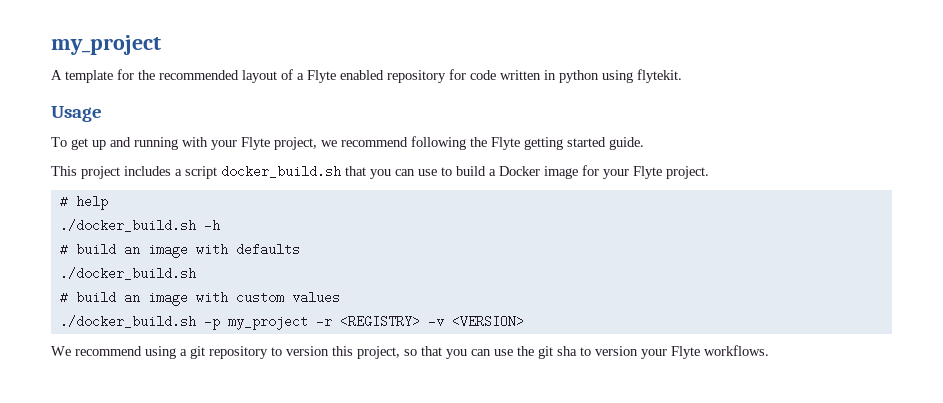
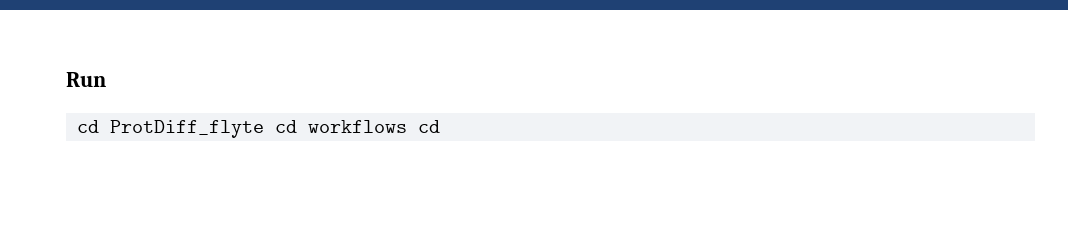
[51,35,161,55] [51,69,682,83] [51,106,102,122] [51,136,644,150] [51,165,709,179] [59,195,108,210] [59,219,220,232] [59,243,300,258] [59,267,196,280] [59,291,340,306] [59,315,524,330] [51,345,769,359] my_project // A template for the recommended layout of a Flyte enabled repository for code written in python using flytekit. // Usage // To get up and running with your Flyte project, we recommend following the Flyte getting started guide. // This project includes a script docker_build.sh that you can use to build a Docker image for your Flyte project. // # help // ./docker_build.sh -h // # build an image with defaults // ./docker_build.sh // # build an image with custom values // ./docker_build.sh -p my_project -r <REGISTRY> -v <VERSION> // We recommend using a git repository to version this project, so that you can use the git sha to version your Flyte workflows. -> [66,72,106,87] [77,120,441,138] Run // cd ProtDiff_flyte cd workflows cd

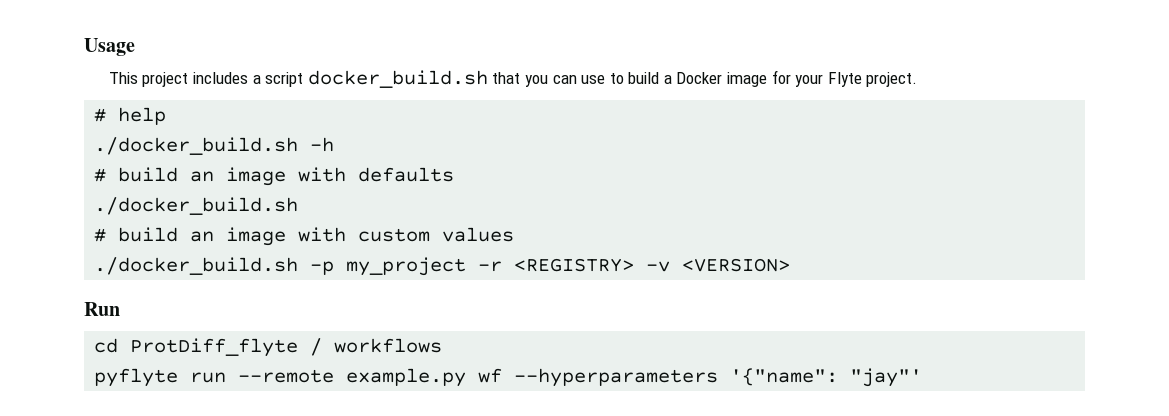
(66, 79) none -> [84,38,135,56] [108,70,918,88] [94,107,167,125] [94,137,335,155] [94,167,455,186] [94,197,299,215] [94,227,515,246] [94,257,791,276] Usage // This project includes a script docker_build.sh that you can use to build a Docker image for your Flyte project. // # help // ./docker_build.sh -h // # build an image with defaults // ./docker_build.sh // # build an image with custom values // ./docker_build.sh -p my_project -r <REGISTRY> -v <VERSION> //
[275,120,298,133] cd -> [310,338,323,356] /
[418,120,441,133] cd -> [94,368,923,387] // pyflyte run --remote example.py wf --hyperparameters '{"name": "jay"'

